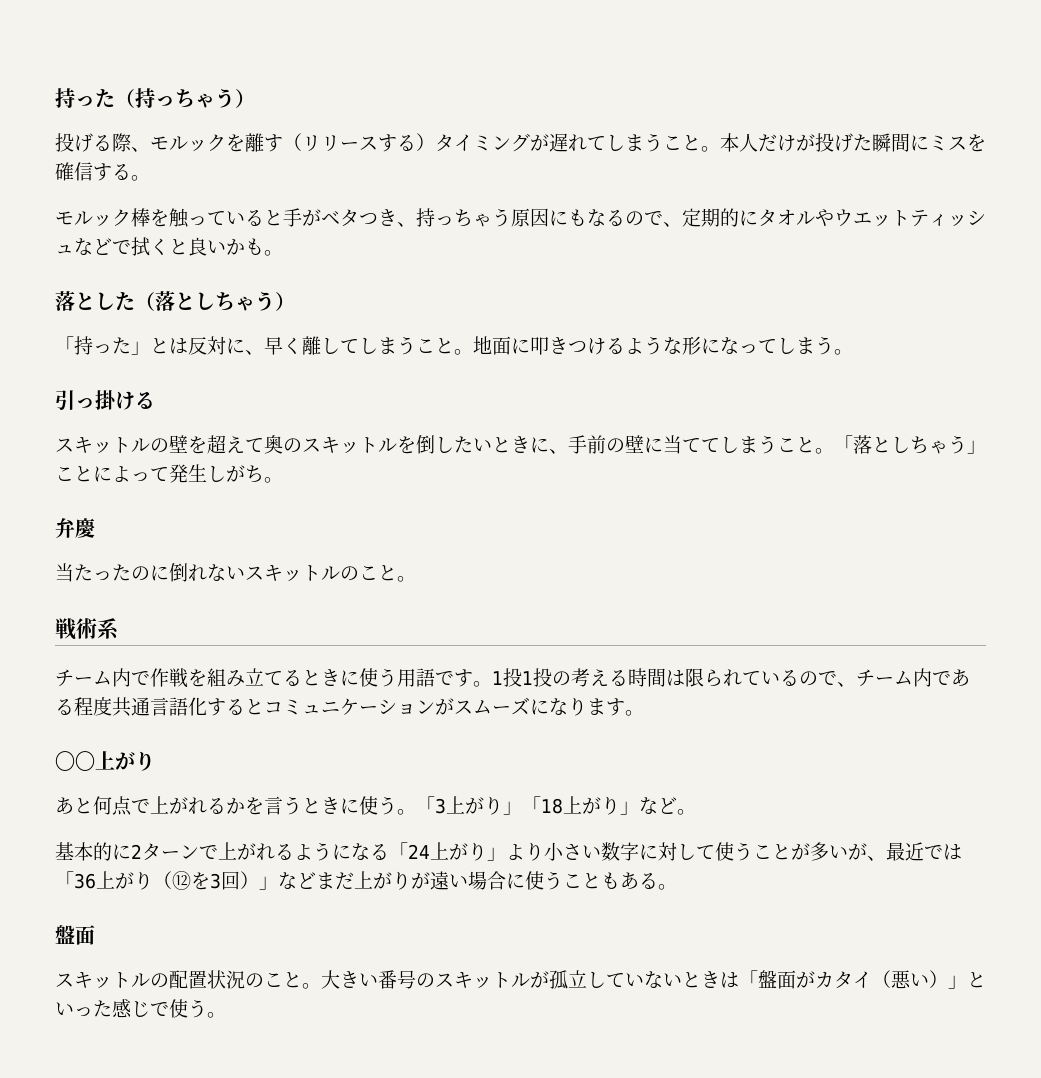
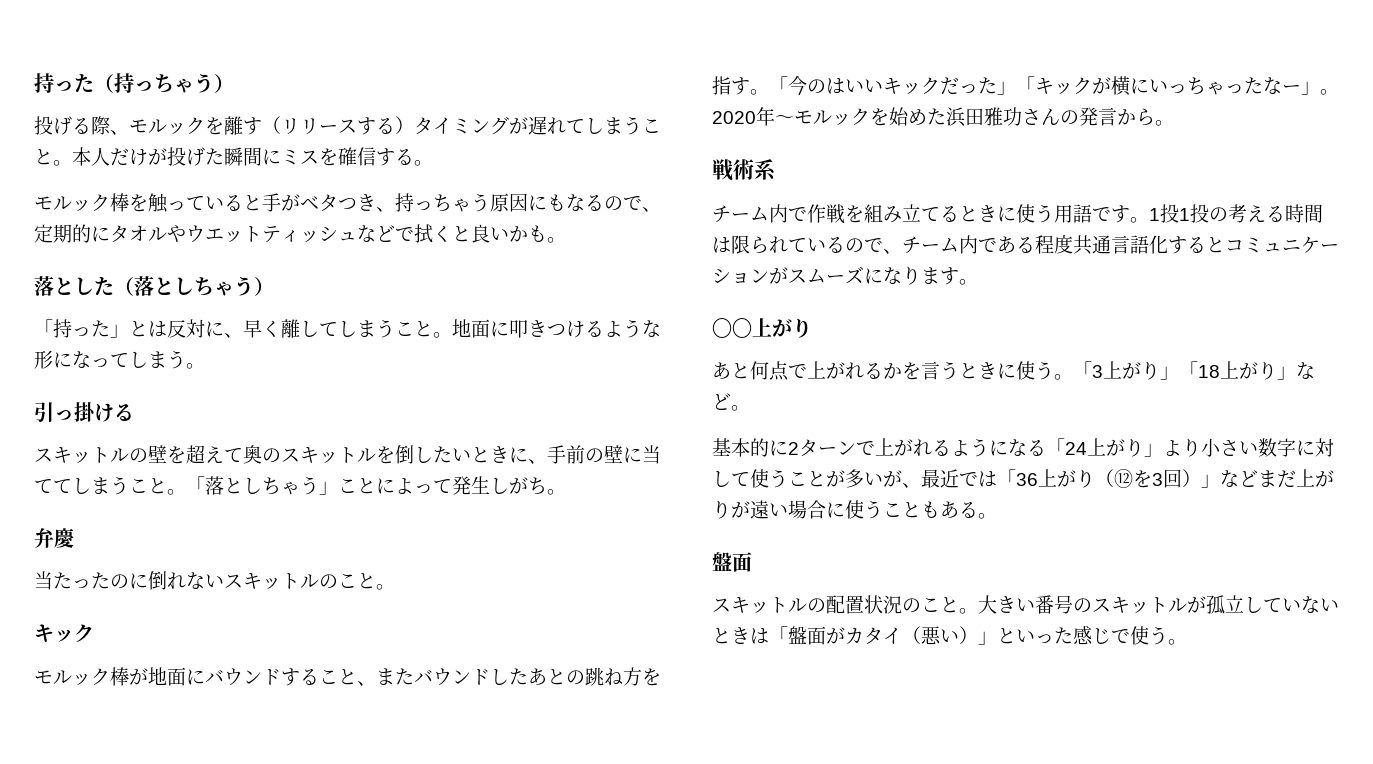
(416, 579) none -> [34,624,94,643] [34,667,661,686] [712,76,1339,96] [712,107,1174,127] // キック // モルック棒が地面にバウンドすること、またバウンドしたあとの跳ね方を指す。「今のはいいキックだった」「キックが横にいっちゃったなー」。2020年～モルックを始めた浜田雅功さんの発言から。

